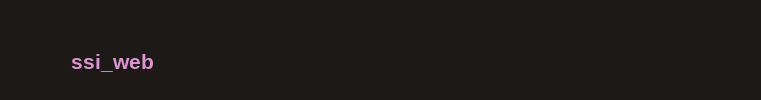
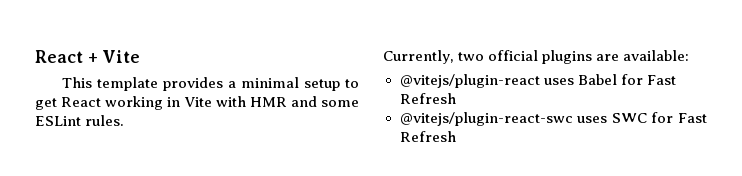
[71,54,154,72] ssi_web -> [35,50,141,63] [61,77,359,91] [35,96,359,110] [35,115,125,126] [383,50,690,64] [399,74,676,88] [399,93,456,104] [399,112,707,126] [399,131,456,142] React + Vite // This template provides a minimal setup to get React working in Vite with HMR and some ESLint rules. // Currently, two official plugins are available: // @vitejs/plugin-react uses Babel for Fast Refresh // @vitejs/plugin-react-swc uses SWC for Fast Refresh

